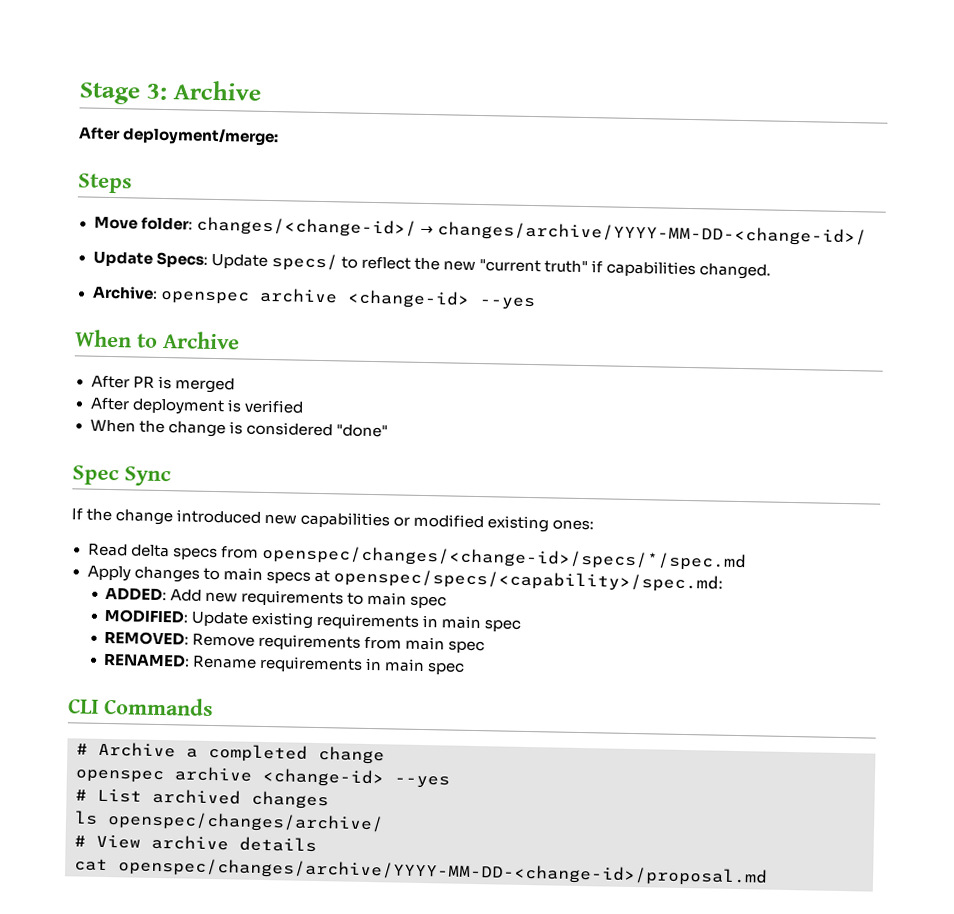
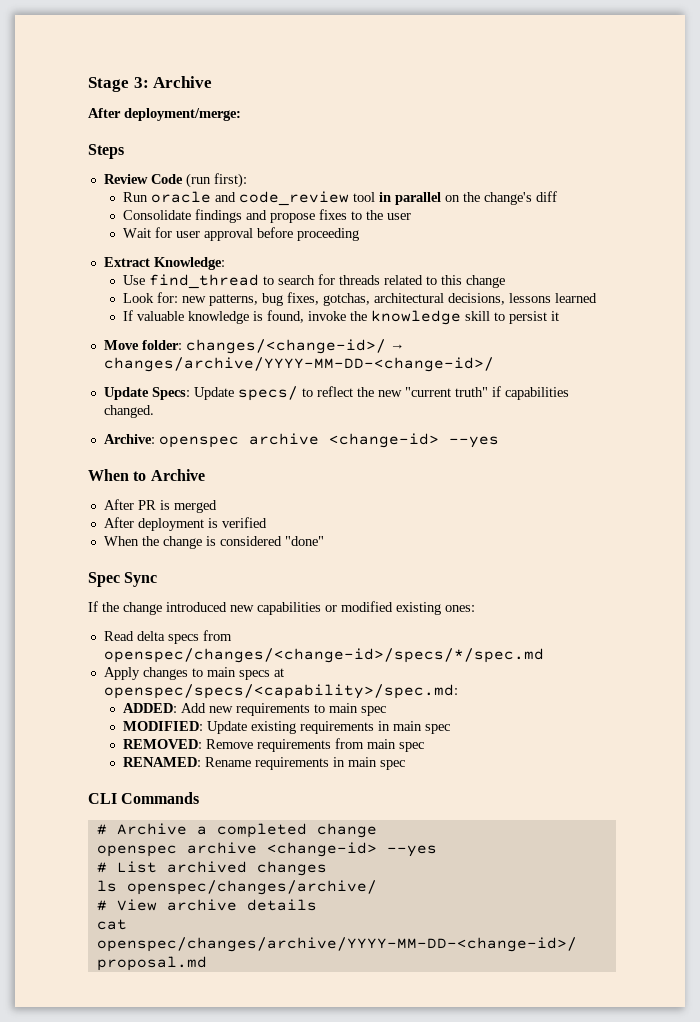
(132, 183) none -> [103,173,247,188] [123,191,558,206] [123,209,412,223] [123,227,360,241] [103,257,225,270] [123,274,506,289] [123,292,598,306] [123,310,560,325] // Review Code (run first): // Run oracle and code_review tool in parallel on the change's diff // Consolidate findings and propose fixes to the user // Wait for user approval before proceeding // Extract Knowledge: // Use find_thread to search for threads related to this change // Look for: new patterns, bug fixes, gotchas, architectural decisions, lessons learned // If valuable knowledge is found, invoke the knowledge skill to persist it

